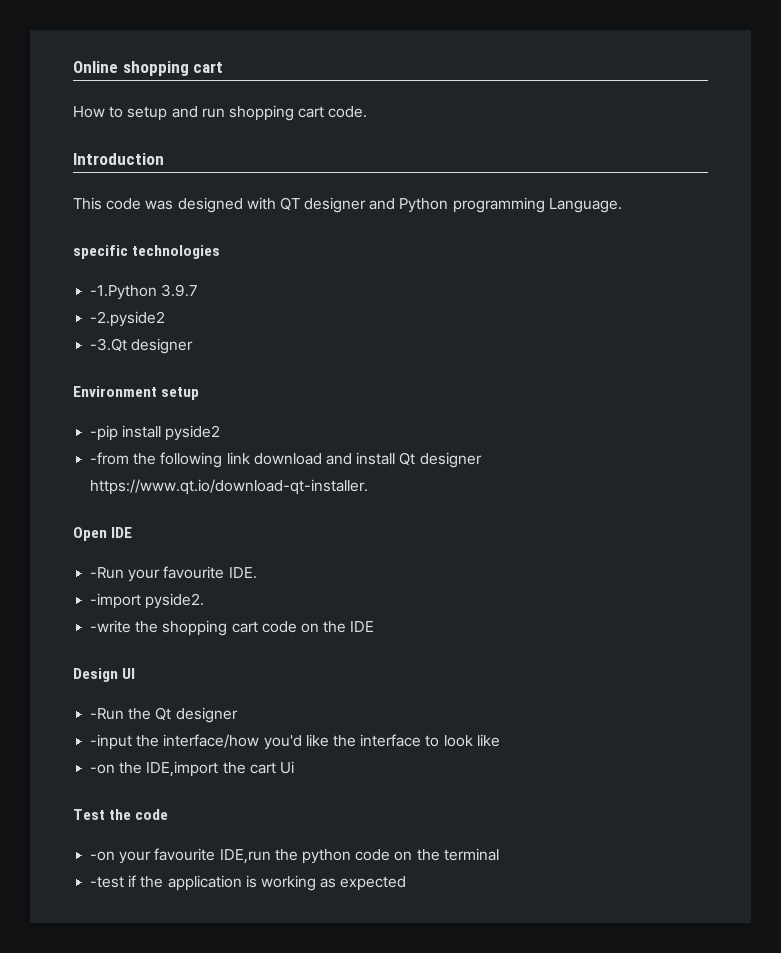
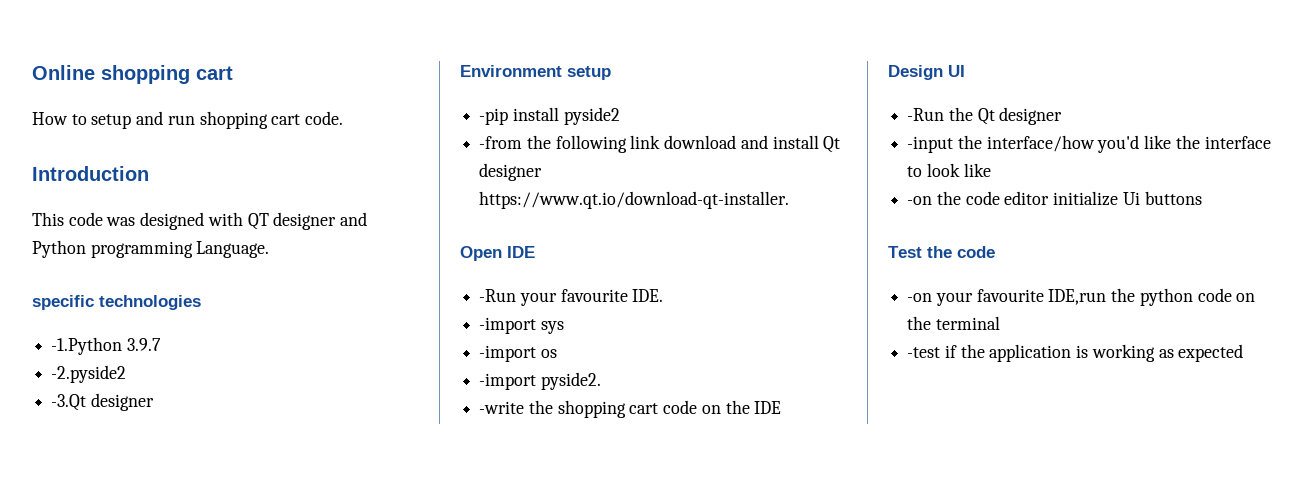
(257, 573) none -> [479,317,564,334] [479,345,557,362] // -import sys // -import os
[146,761,276,777] IDE,import the cart -> [965,191,1119,206] code editor initialize
(294, 767) none -> [1144,191,1202,205] buttons

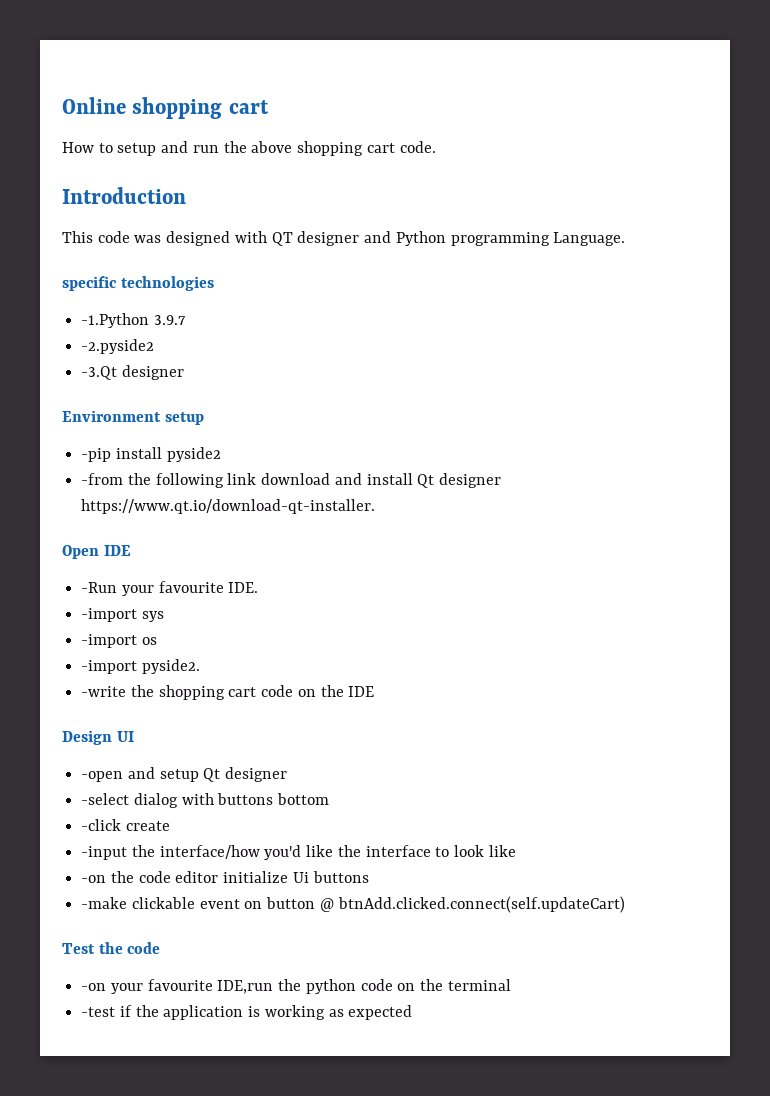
(195, 120) none -> [223,141,293,153] the above
[907,107,1063,125] -Run the Qt designer -> [81,767,288,782] [81,793,330,808] [81,819,170,831] -open and setup Qt designer // -select dialog with buttons bottom // -click create
(1202, 198) none -> [81,896,625,913] // -make clickable event on button @ btnAdd.clicked.connect(self.updateCart)

